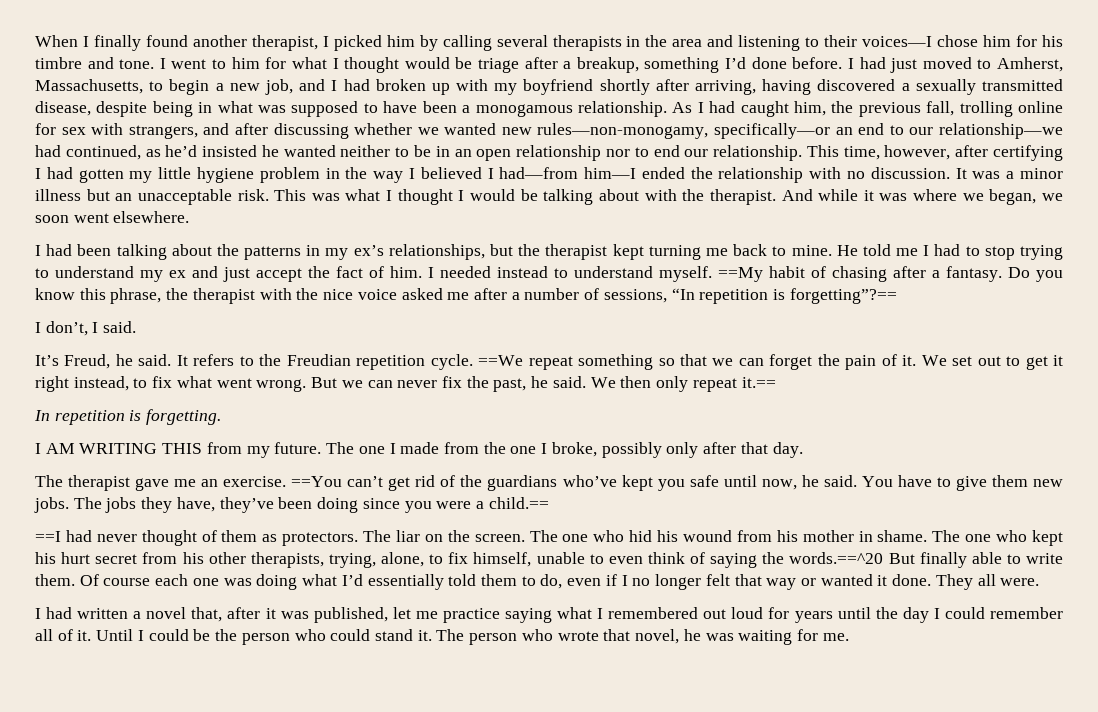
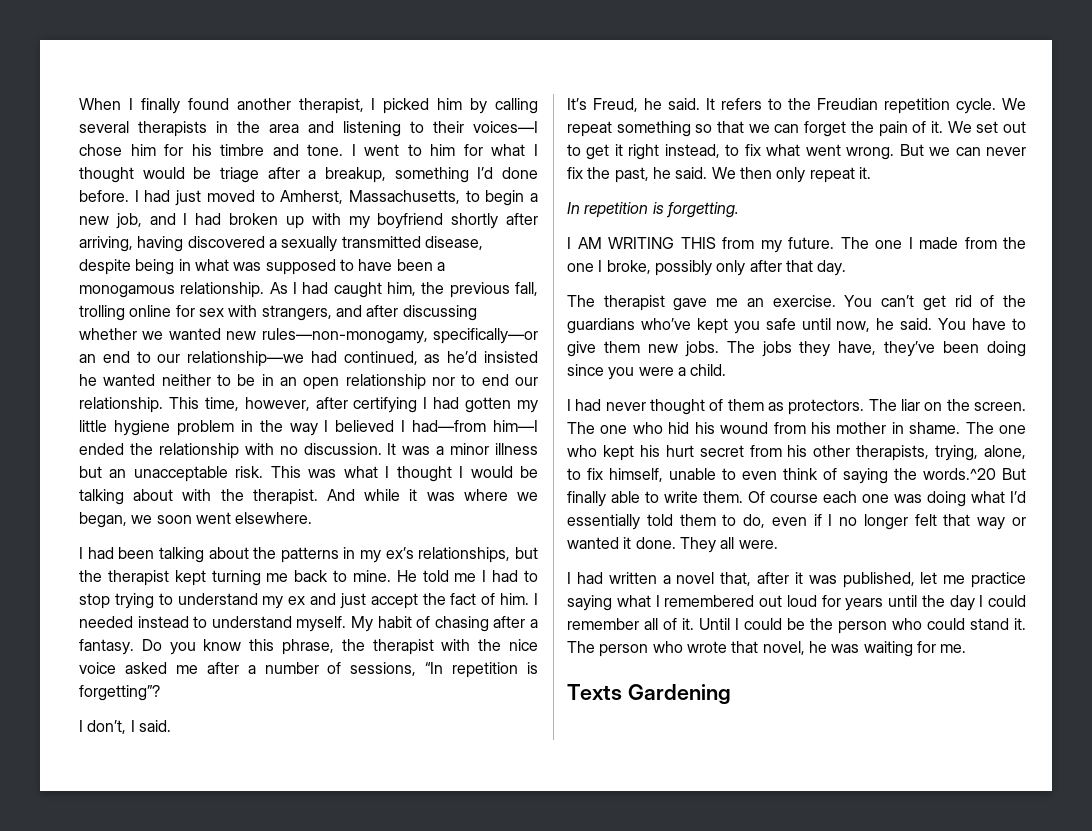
[718,267,763,282] ==My -> [351,616,373,632] My
[789,288,897,304] forgetting”?== -> [79,685,160,701] forgetting”?
[478,355,524,366] ==We -> [1002,98,1026,110] We
[741,377,776,388] it.== -> [858,167,871,179] it.
[291,476,343,487] ==You -> [844,295,873,307] You
[488,497,549,509] [35,531,61,542] child.== // ==I -> [690,364,727,376] [567,399,571,411] child. // I
[789,552,884,564] words.==^20 -> [923,468,996,480] words.^20
(849, 637) none -> [567,684,731,705] // Texts Gardening

